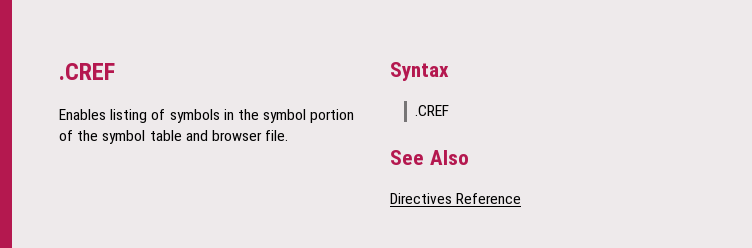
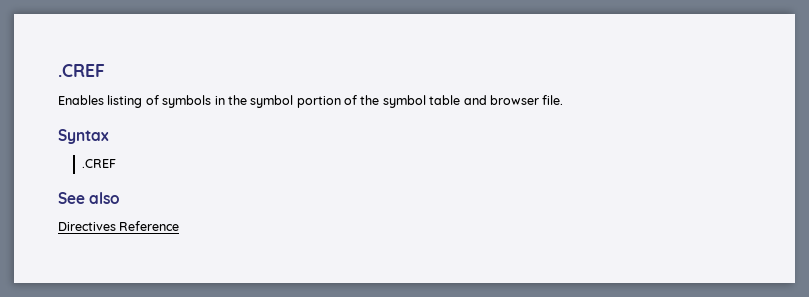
[429,150,469,165] Also -> [89,192,121,204] also

